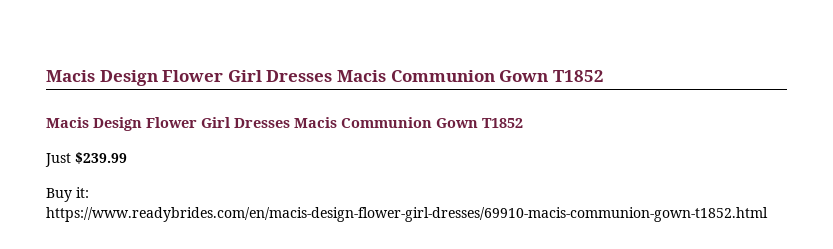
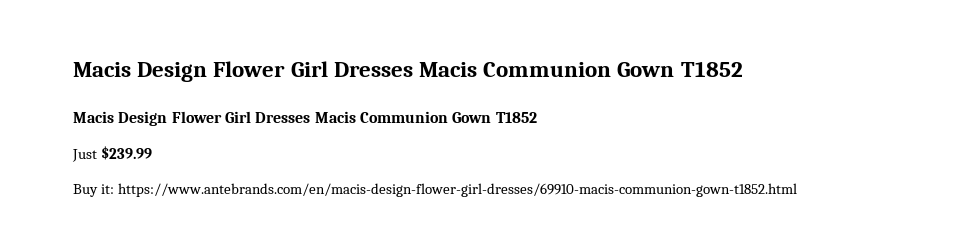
[46,207,768,222] https://www.readybrides.com/en/macis-design-flower-girl-dresses/69910-macis-communion-gown-t1852.html -> [117,183,797,197] https://www.antebrands.com/en/macis-design-flower-girl-dresses/69910-macis-communion-gown-t1852.html

